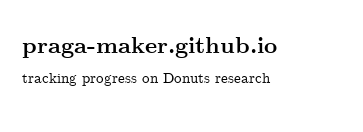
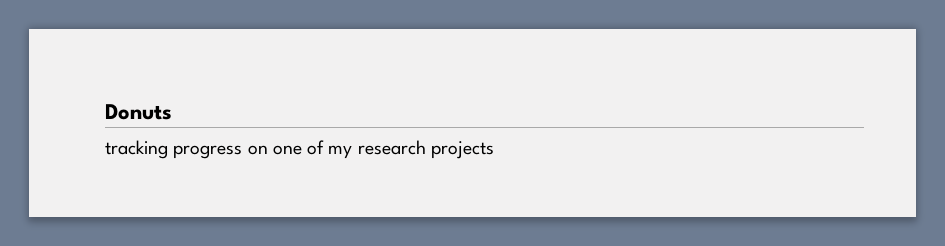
[22,37,277,58] praga-maker.github.io -> [105,104,172,120] Donuts
[163,73,271,83] Donuts research -> [272,140,494,159] one of my research projects

